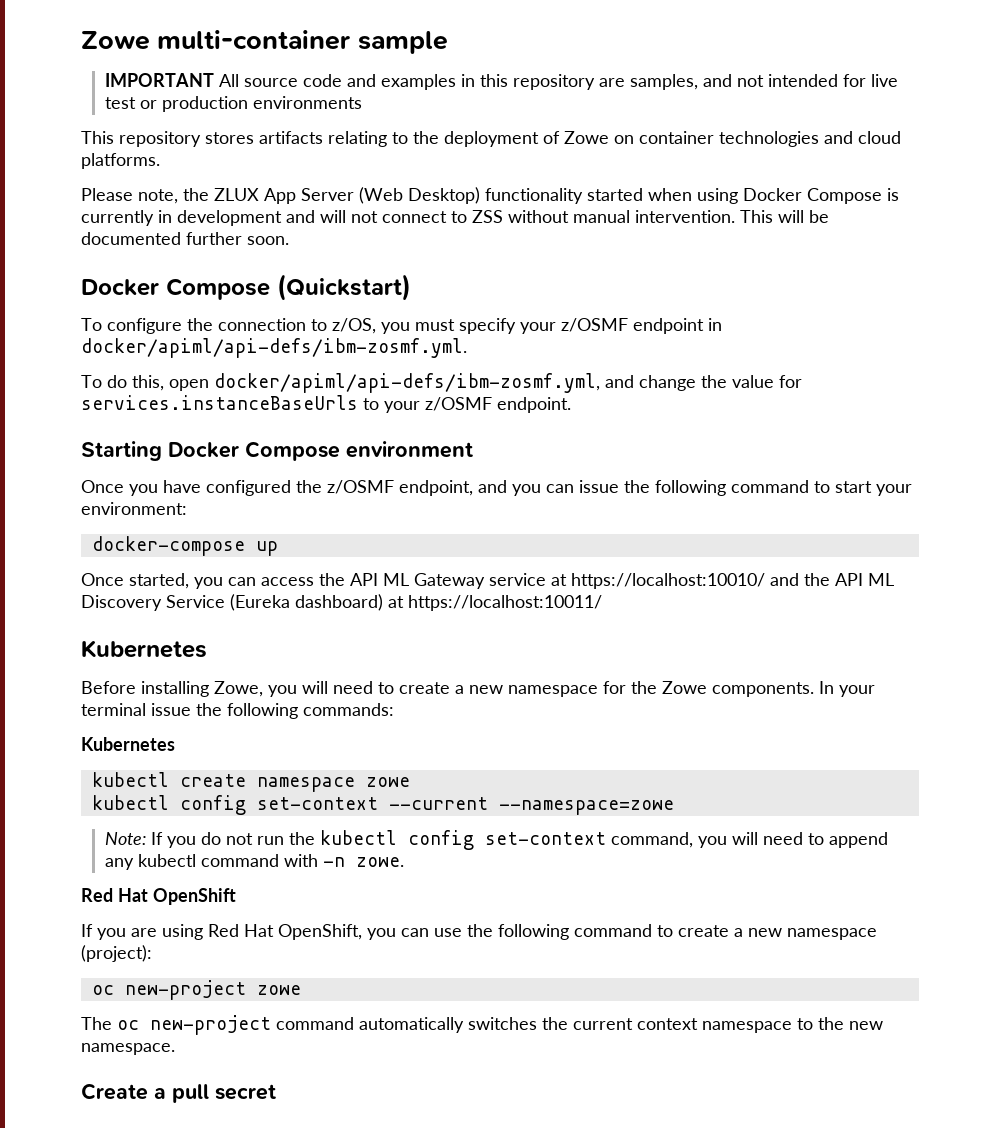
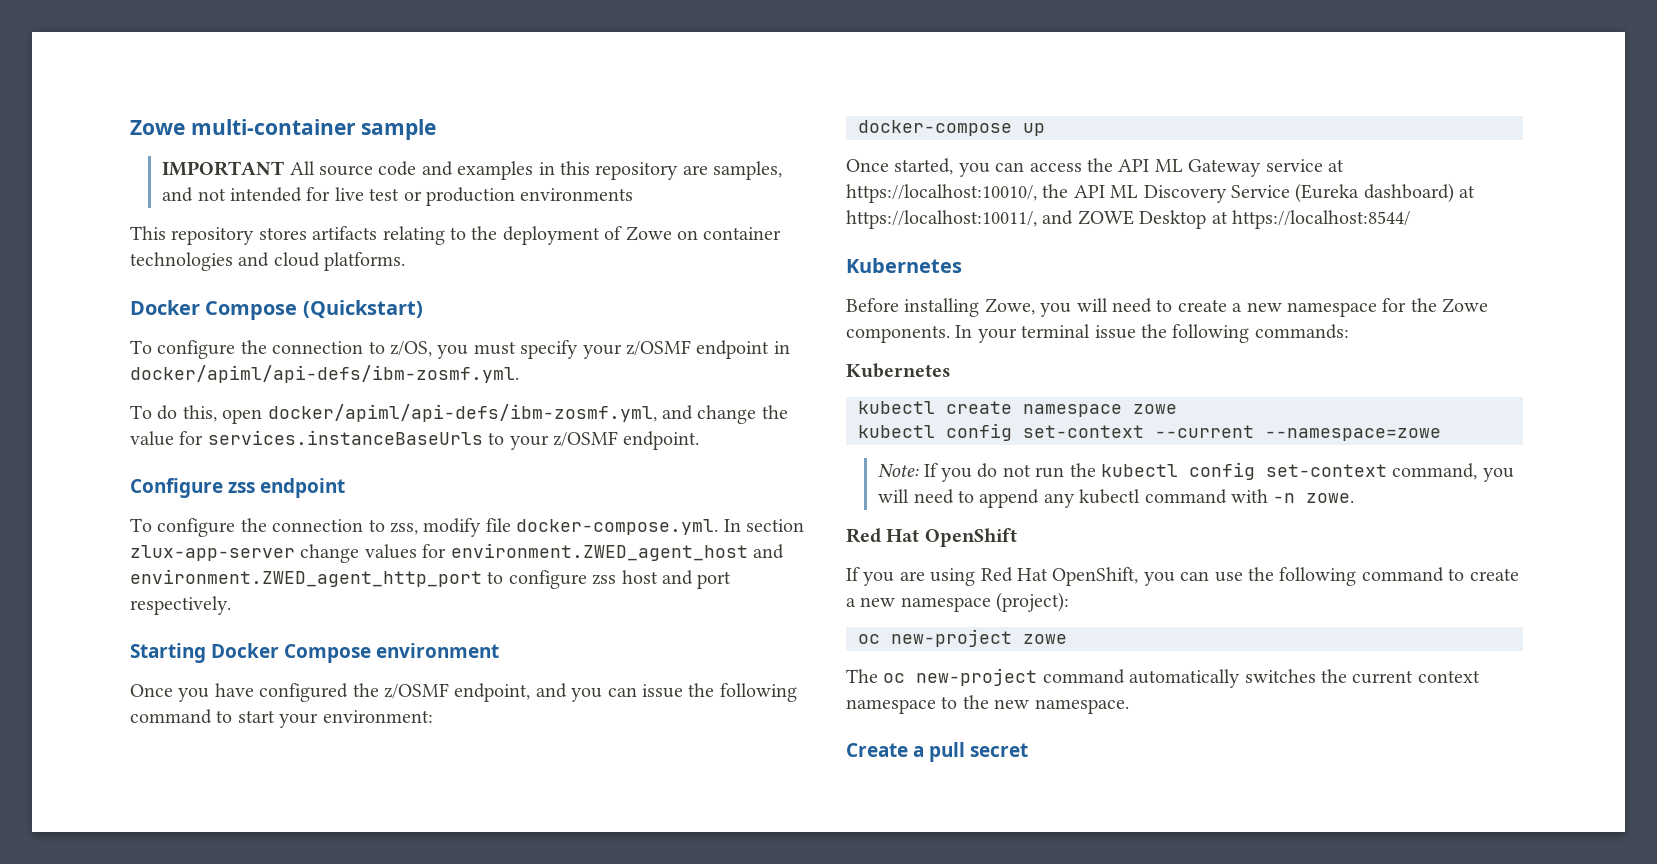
[81,187,899,204] [81,210,829,226] [81,232,289,245] // Please note, the ZLUX App Server (Web Desktop) functionality started when using Docker Compose is currently in development and will not connect to ZSS without manual intervention. This will be documented further soon. -> (406, 261) none
(571, 405) none -> [130,478,346,498] [130,518,804,537] [130,543,784,563] [130,569,732,589] [130,596,231,615] // Configure zss endpoint // To configure the connection to zss, modify file docker-compose.yml. In section zlux-app-server change values for environment.ZWED_agent_host and environment.ZWED_agent_http_port to configure zss host and port respectively.
[571,573,799,589] https://localhost:10010/ and -> [846,184,1037,203] https://localhost:10010/,
[408,595,602,611] https://localhost:10011/ -> [846,210,1410,229] https://localhost:10011/, and ZOWE Desktop at https://localhost:8544/

